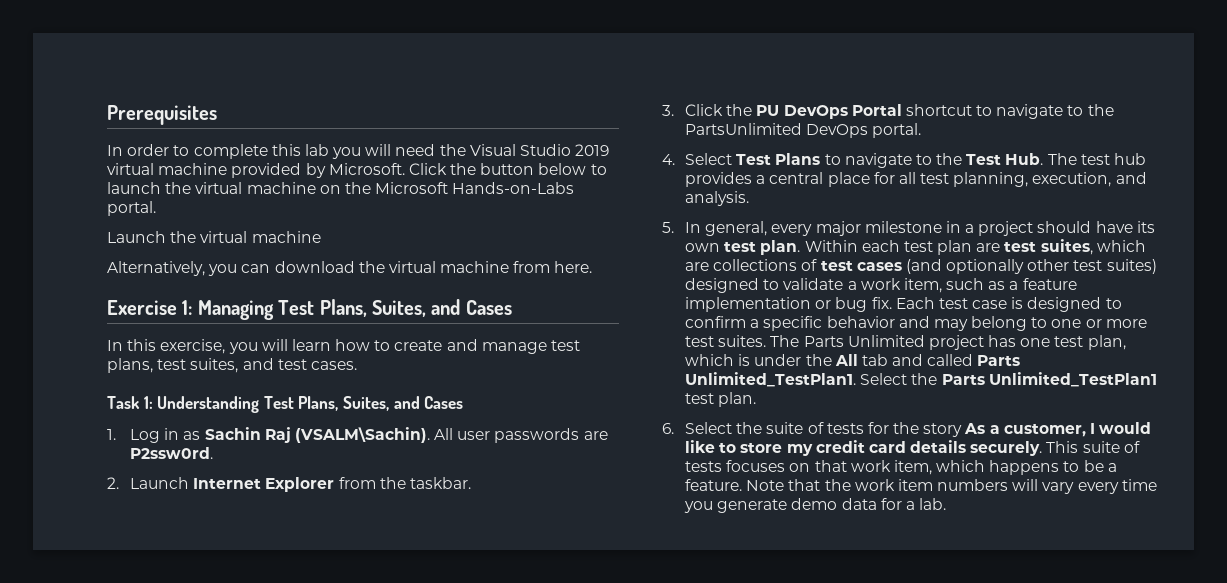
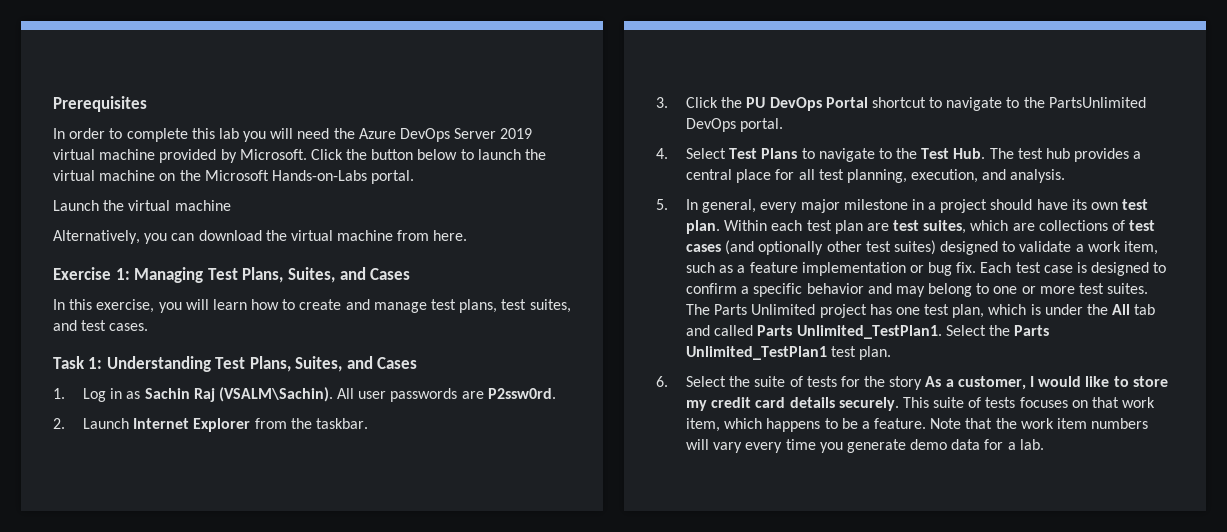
[469,144,572,156] Visual Studio -> [358,128,497,142] Azure DevOps Server

